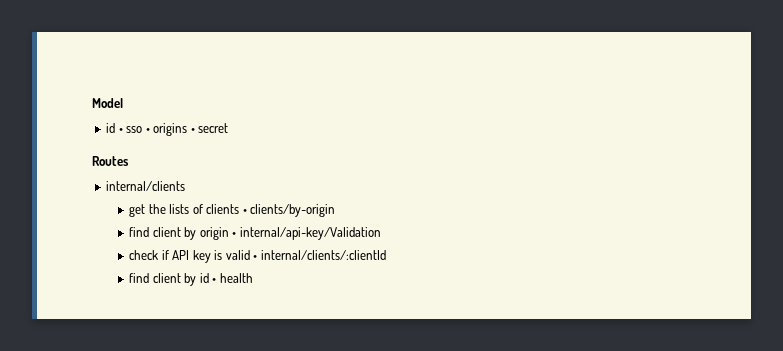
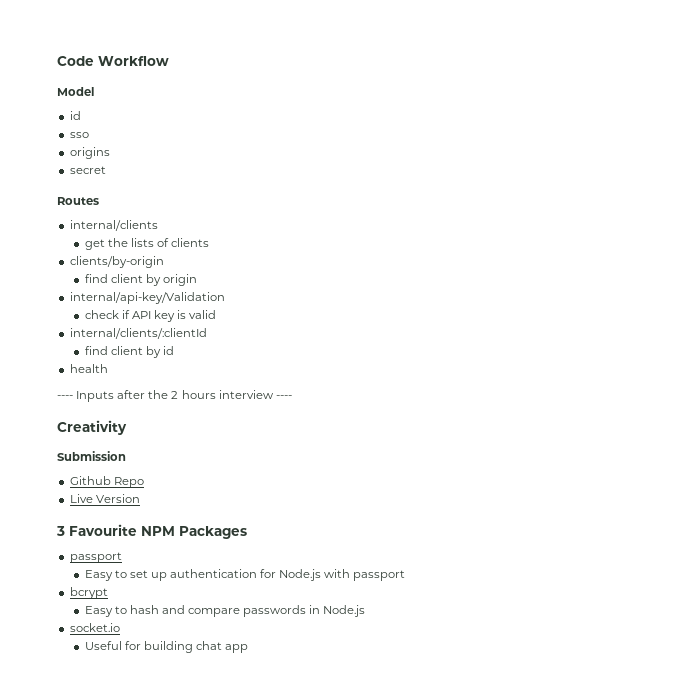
(92, 103) none -> [57,56,169,66] Code Workflow //
[118,128,123,133] • -> (81, 115) //
[145,128,150,133] • -> (89, 135) //
[190,128,195,133] • -> (110, 153) //
[242,209,247,214] • -> (209, 242) //
[232,232,237,237] • -> (197, 280) //
[253,255,258,260] • -> (217, 314) //
[212,278,217,283] • -> (174, 350) //
(253, 278) none -> [57,390,292,402] [57,420,127,435] [57,451,126,461] [69,476,144,488] [69,494,140,503] [56,524,247,539] [69,552,122,563] [84,569,406,581] [69,587,108,599] [84,605,366,617] [69,623,120,632] [84,641,248,653] // ---- Inputs after the 2 hours interview ---- // Creativity // Submission // Github Repo // Live Version // 3 Favourite NPM Packages // passport // Easy to set up authentication for Node.js with passport // bcrypt // Easy to hash and compare passwords in Node.js // socket.io // Useful for building chat app

